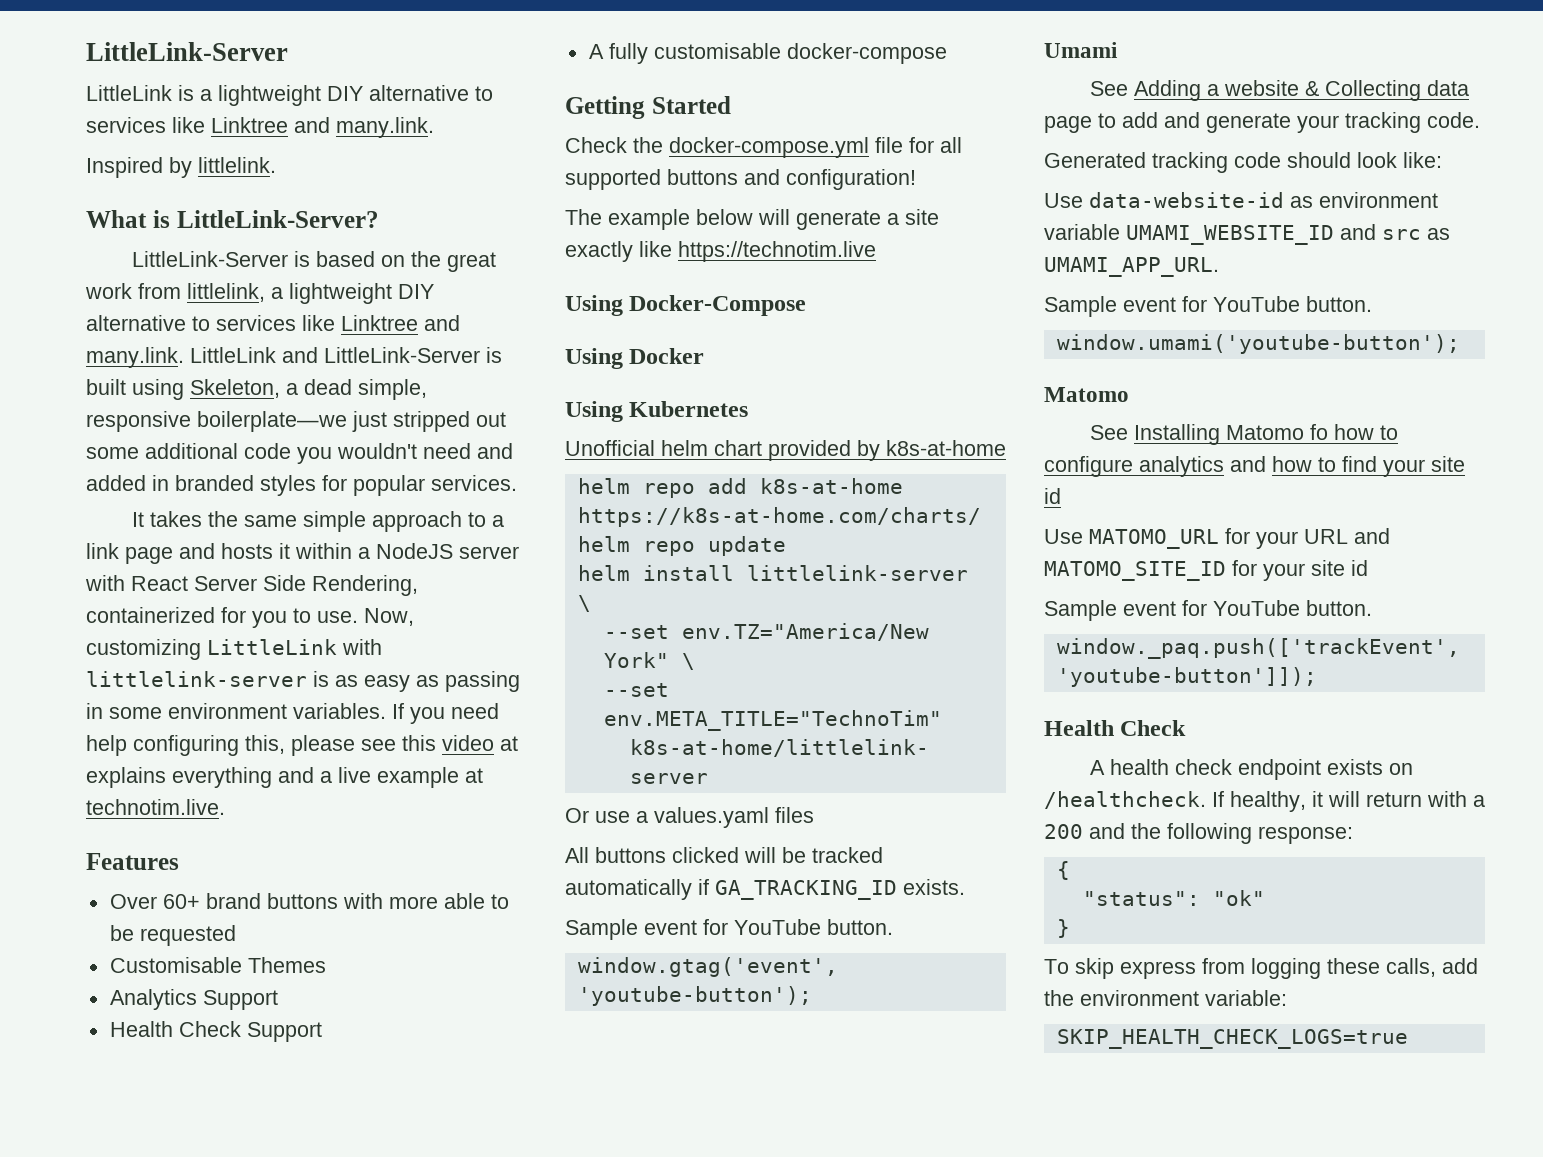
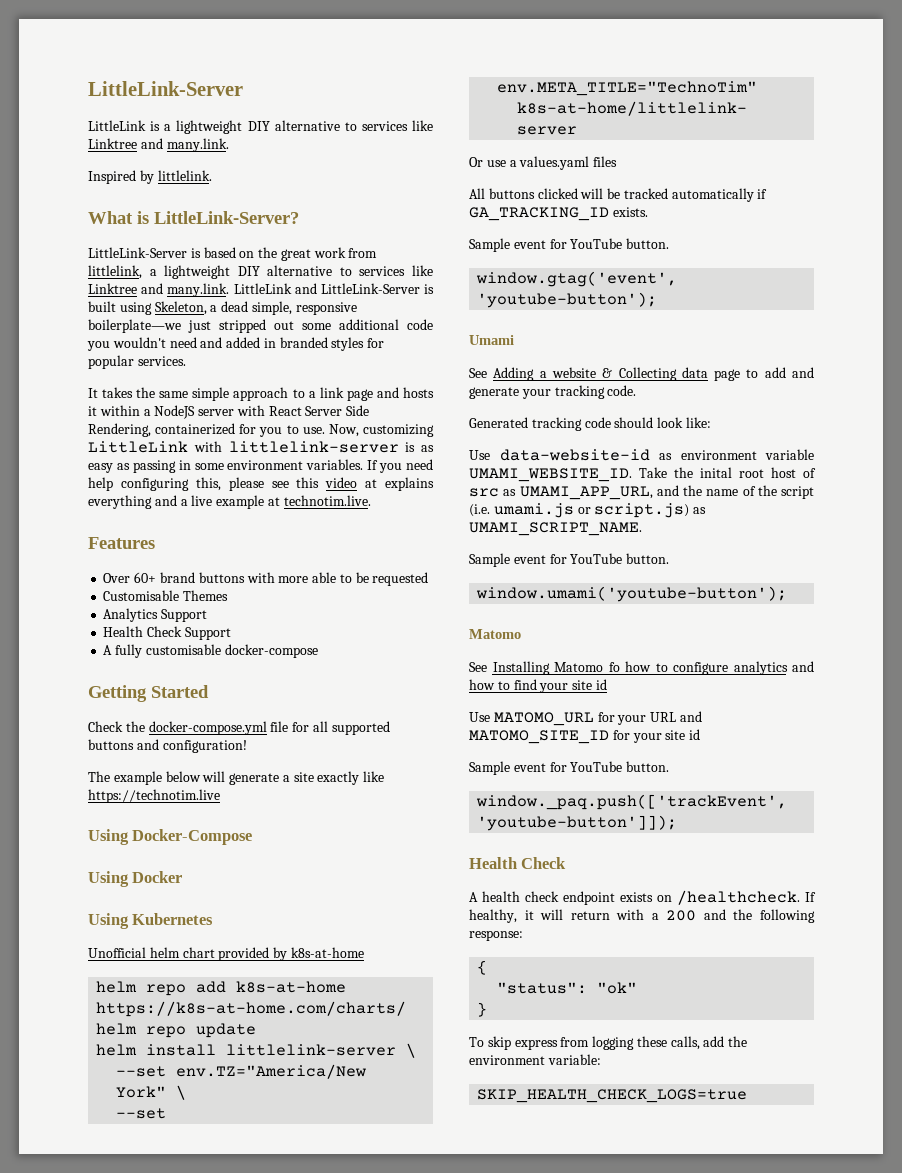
[1126,224,1450,245] [1044,257,1219,277] UMAMI_WEBSITE_ID and src as UMAMI_APP_URL. -> [469,467,816,482] [469,485,814,500] [469,503,707,518] [469,522,642,536] UMAMI_WEBSITE_ID. Take the inital root host of src as UMAMI_APP_URL, and the name of the script (i.e. umami.js or script.js) as UMAMI_SCRIPT_NAME.

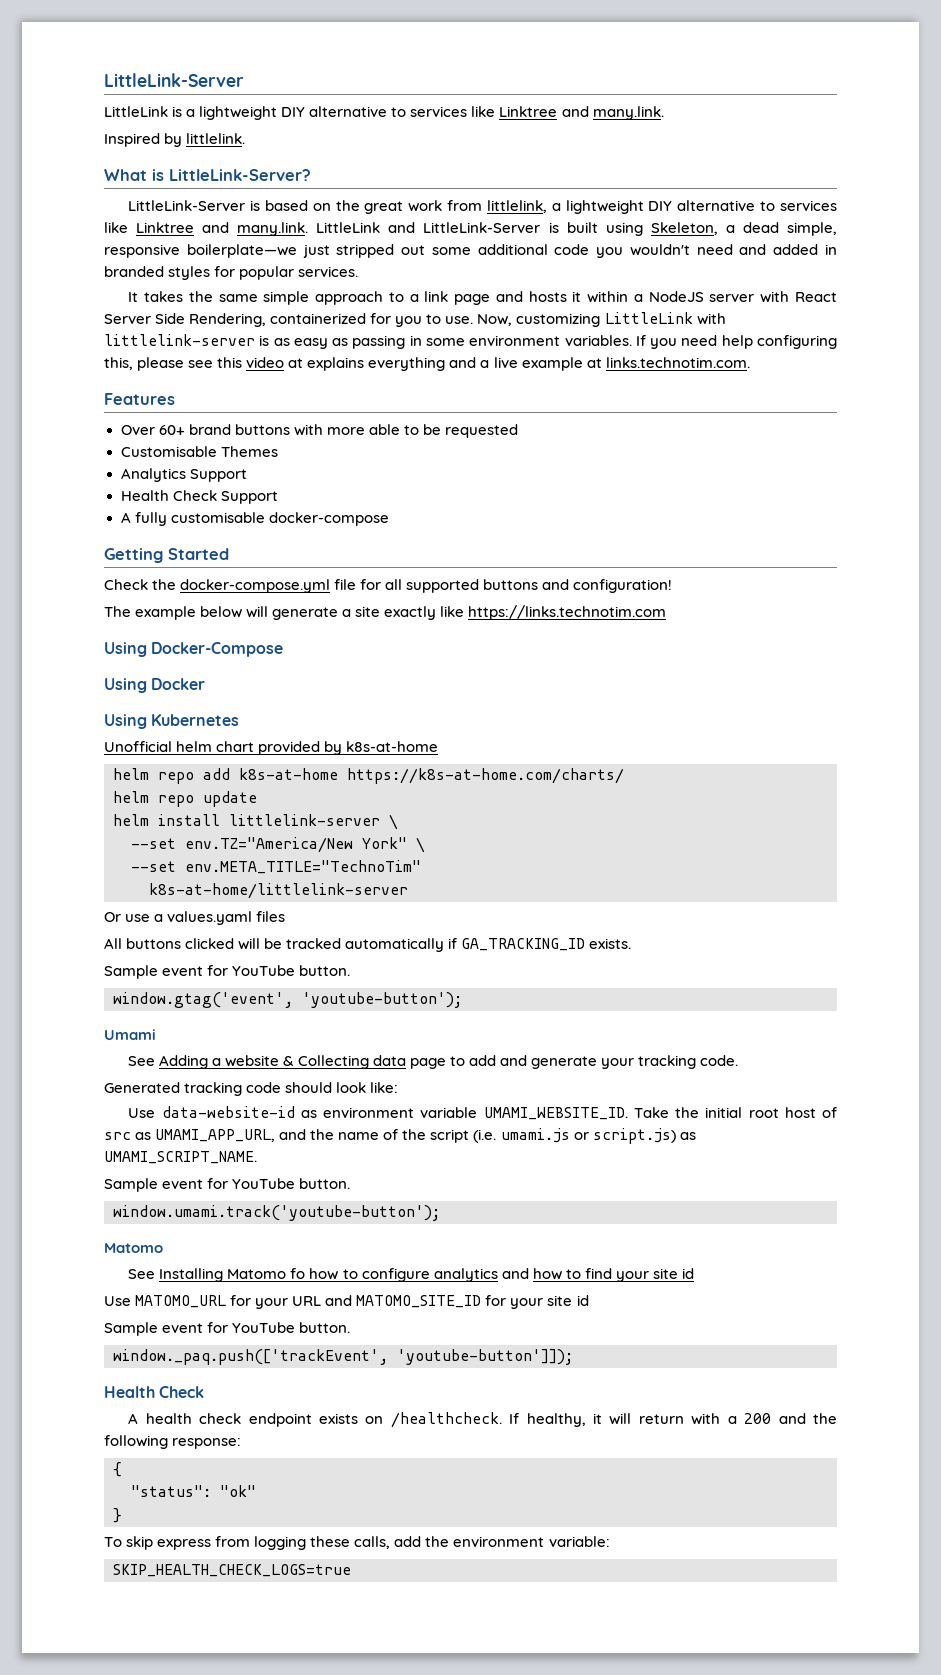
[283,495,371,506] technotim.live. -> [605,357,750,368] links.technotim.com.
[88,789,220,803] https://technotim.live -> [468,605,667,620] https://links.technotim.com
[700,467,732,478] inital -> [705,1107,743,1118] initial
[476,586,788,602] window.umami('youtube-button'); -> [113,1205,440,1221] window.umami.track('youtube-button');

